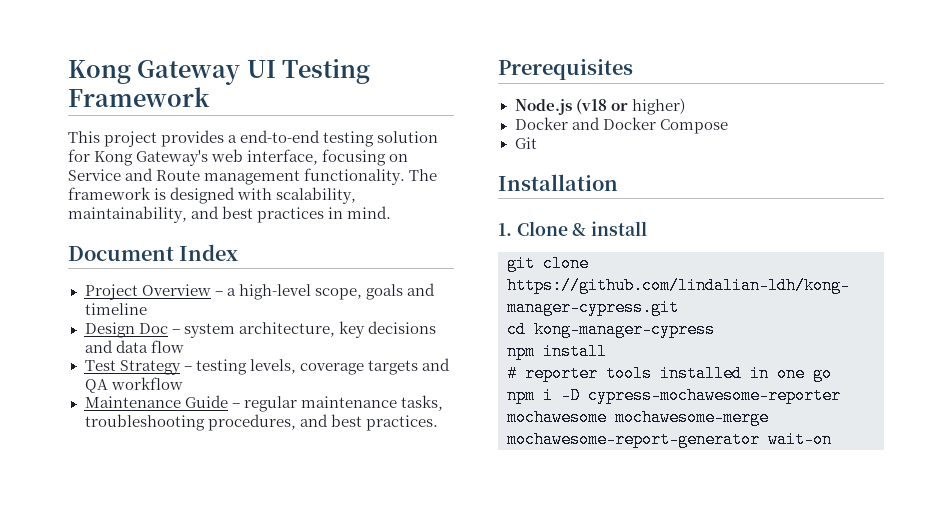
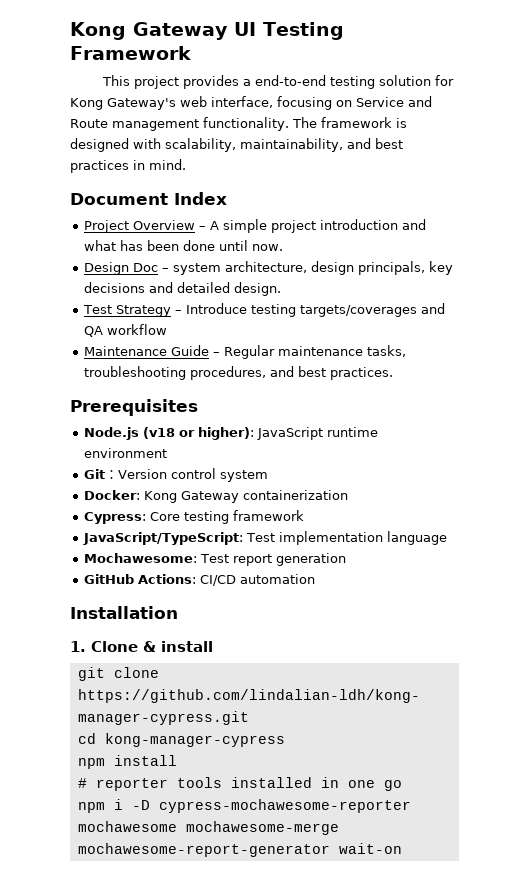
[226,283,435,300] [84,303,147,315] a high-level scope, goals and timeline -> [210,219,427,233] [84,240,284,251] A simple project introduction and what has been done until now.
(335, 329) none -> [311,261,426,275] design principals,
[115,340,184,353] data flow -> [177,282,282,296] detailed design.
[195,359,418,375] testing levels, coverage targets -> [186,303,418,317] Introduce testing targets/coverages
[243,396,297,412] regular -> [224,345,276,359] Regular
[631,98,685,115] [514,117,728,134] [514,137,537,149] higher) // Docker and Docker Compose // Git -> [198,427,379,440] [84,448,168,458] [84,468,269,482] [84,490,349,503] [84,510,305,524] [83,531,448,545] [84,553,347,566] [84,574,316,586] higher): JavaScript runtime environment // Git：Version control system // Docker: Kong Gateway containerization // Cypress: Core testing framework // JavaScript/TypeScript: Test implementation language // Mochawesome: Test report generation // GitHub Actions: CI/CD automation

